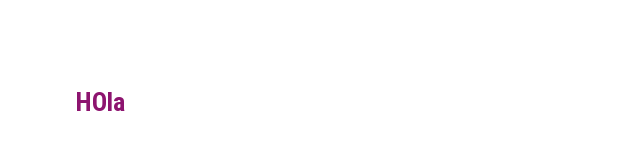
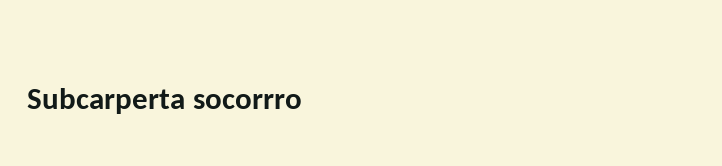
[76,92,125,111] HOla -> [27,88,303,114] Subcarperta socorrro

